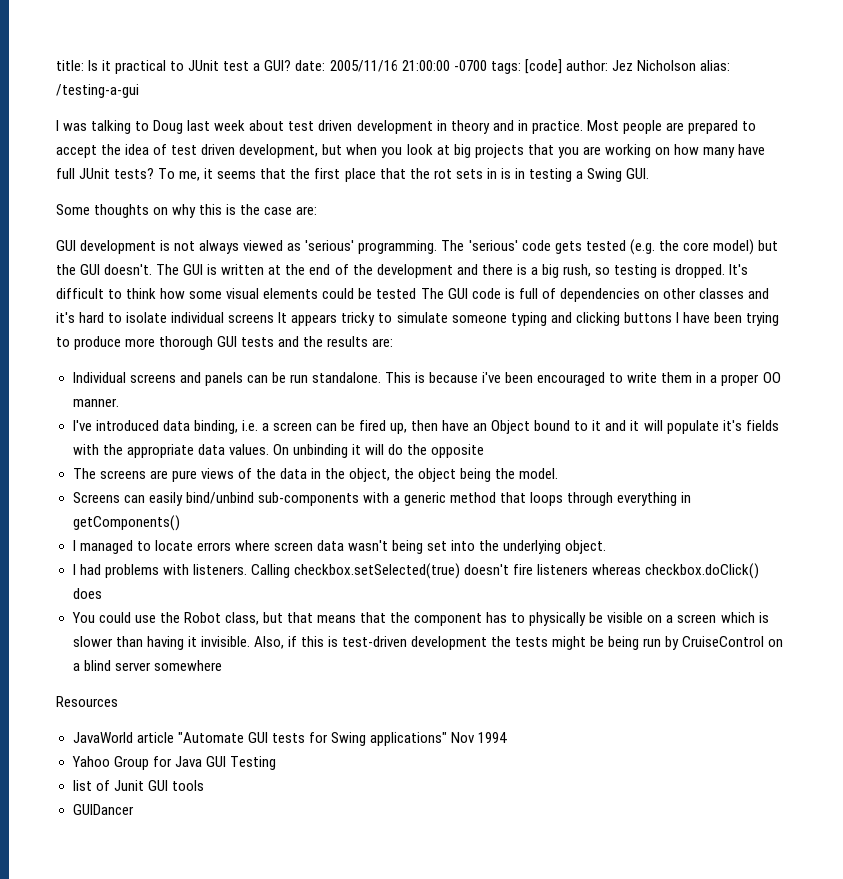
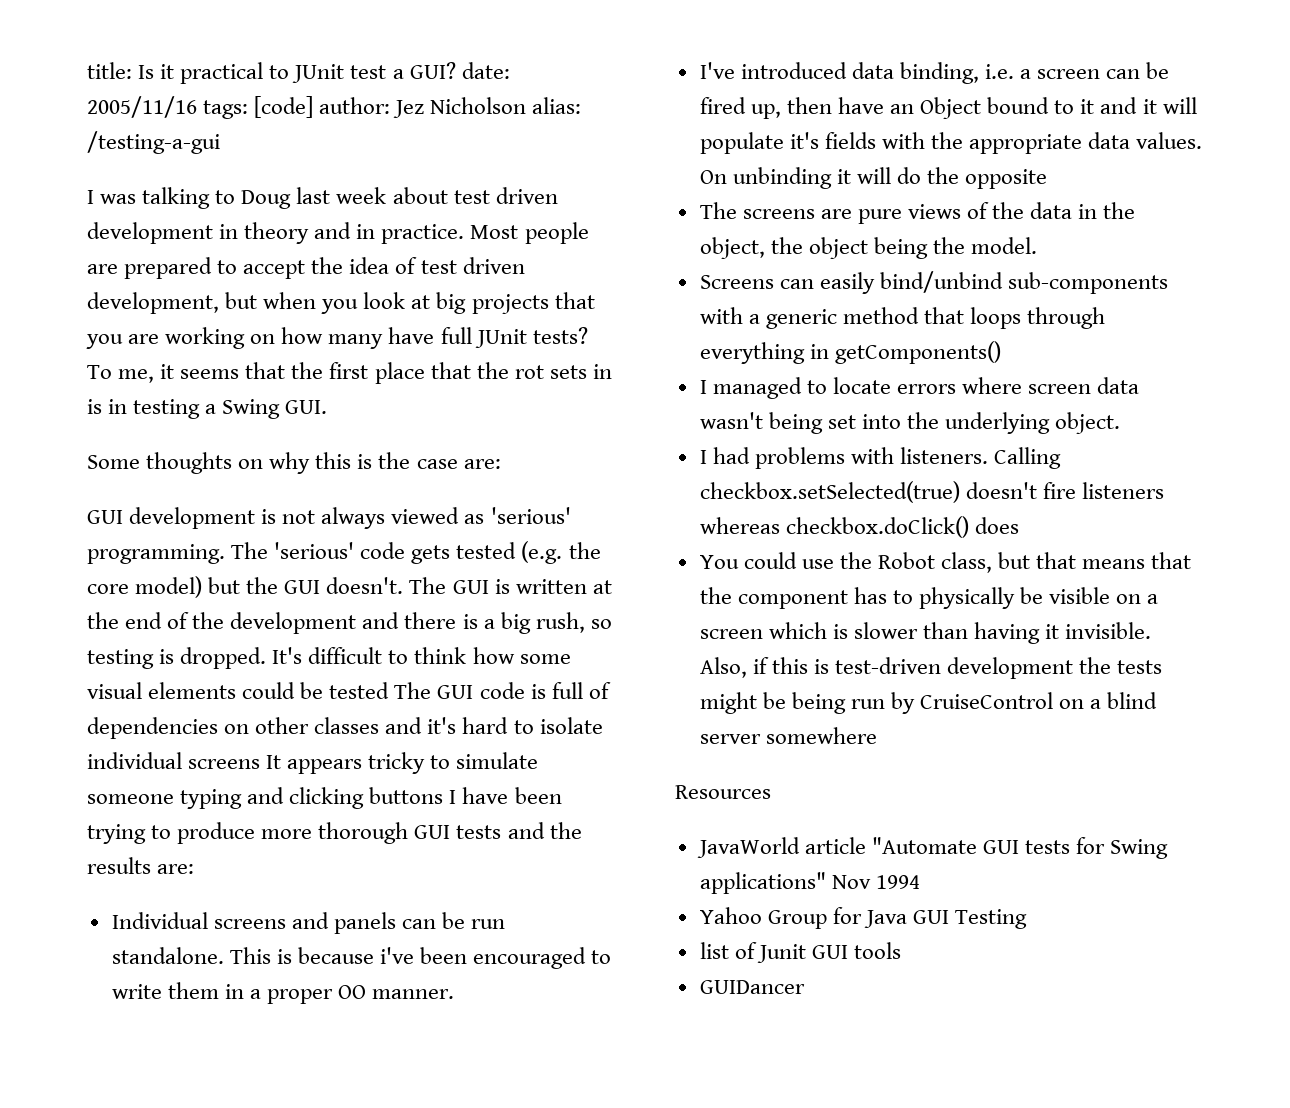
[401,60,487,71] 21:00:00 -0700 -> (197, 107) none

